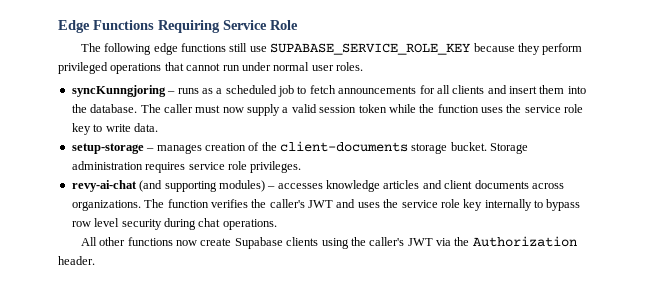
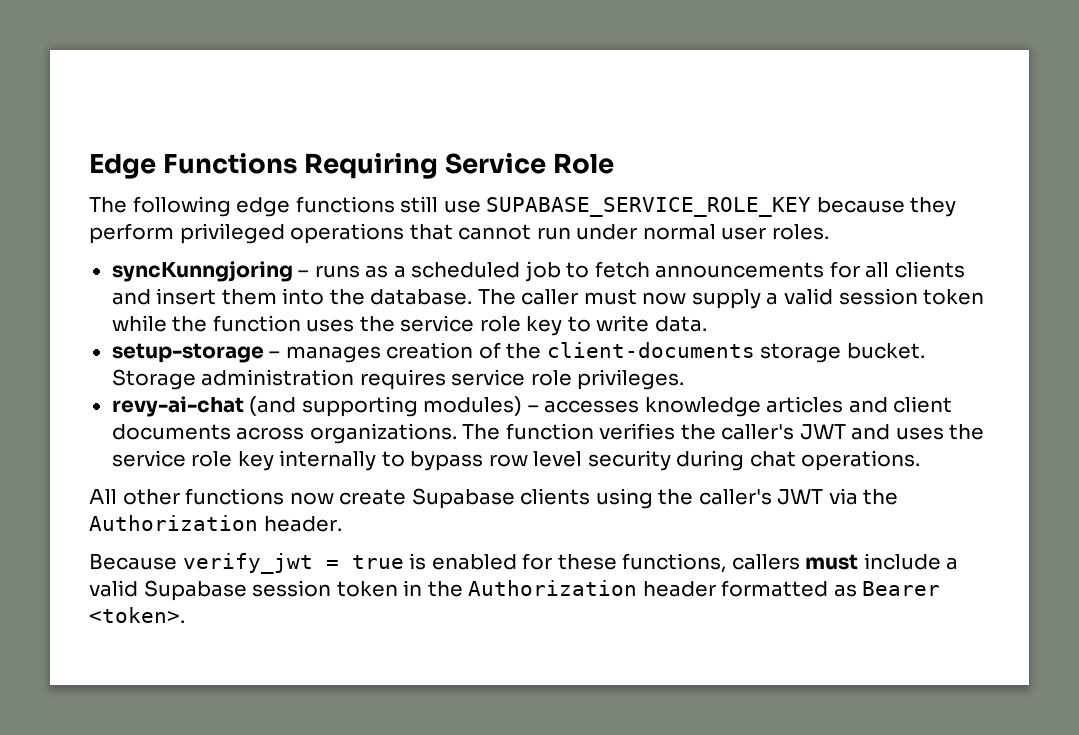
(95, 260) none -> [89,553,959,574] [89,580,941,601] [89,607,185,623] // Because verify_jwt = true is enabled for these functions, callers must include a valid Supabase session token in the Authorization header formatted as Bearer <token>.

